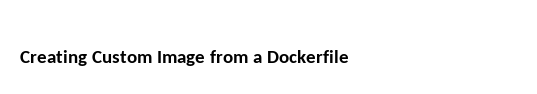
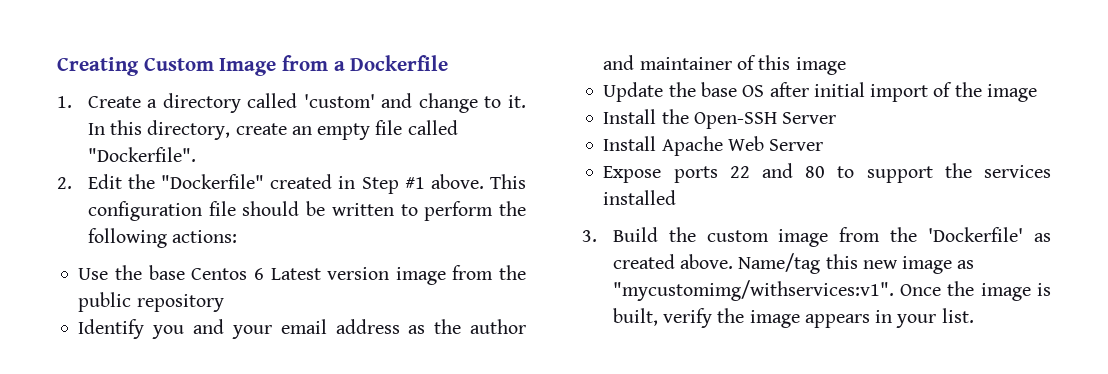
(349, 56) none -> [57,93,526,113] [87,120,458,140] [87,147,196,162] [57,174,526,194] [87,201,526,221] [87,228,238,248] [78,265,526,285] [78,292,224,312] [78,319,527,339] [603,55,846,75] [603,82,1037,102] [603,109,837,129] [603,136,824,156] [603,163,1051,183] [603,190,677,205] [582,227,1051,247] [612,253,975,274] [612,280,1051,301] [612,308,974,328] // 1. Create a directory called 'custom' and change to it. In this directory, create an empty file called "Dockerfile". // 2. Edit the "Dockerfile" created in Step #1 above. This configuration file should be written to perform the following actions: // Use the base Centos 6 Latest version image from the public repository // Identify you and your email address as the author and maintainer of this image // Update the base OS after initial import of the image // Install the Open-SSH Server // Install Apache Web Server // Expose ports 22 and 80 to support the services installed // 3. Build the custom image from the 'Dockerfile' as created above. Name/tag this new image as "mycustomimg/withservices:v1". Once the image is built, verify the image appears in your list.

